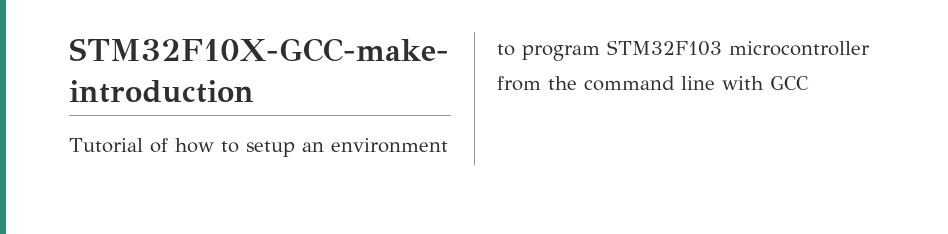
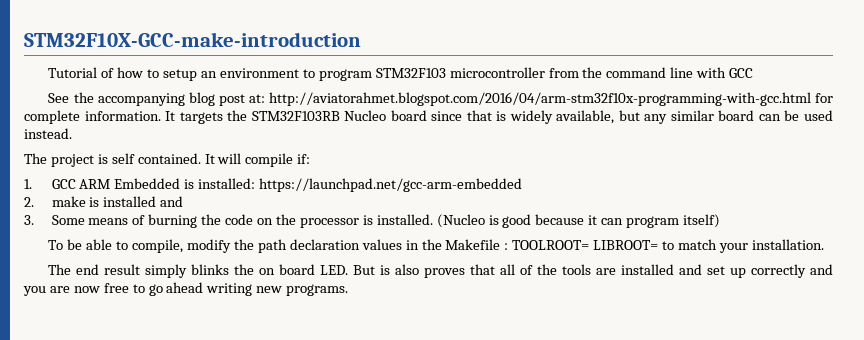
(809, 83) none -> [48,92,833,106] [24,110,833,124] [24,128,72,139] [24,153,311,167] [24,178,523,192] [24,196,184,207] [24,214,721,228] [48,239,824,253] [48,264,833,278] [23,282,349,296] // See the accompanying blog post at: http://aviatorahmet.blogspot.com/2016/04/arm-stm32f10x-programming-with-gcc.html for complete information. It targets the STM32F103RB Nucleo board since that is widely available, but any similar board can be used instead. // The project is self contained. It will compile if: // 1. GCC ARM Embedded is installed: https://launchpad.net/gcc-arm-embedded // 2. make is installed and // 3. Some means of burning the code on the processor is installed. (Nucleo is good because it can program itself) // To be able to compile, modify the path declaration values in the Makefile : TOOLROOT= LIBROOT= to match your installation. // The end result simply blinks the on board LED. But is also proves that all of the tools are installed and set up correctly and you are now free to go ahead writing new programs.

